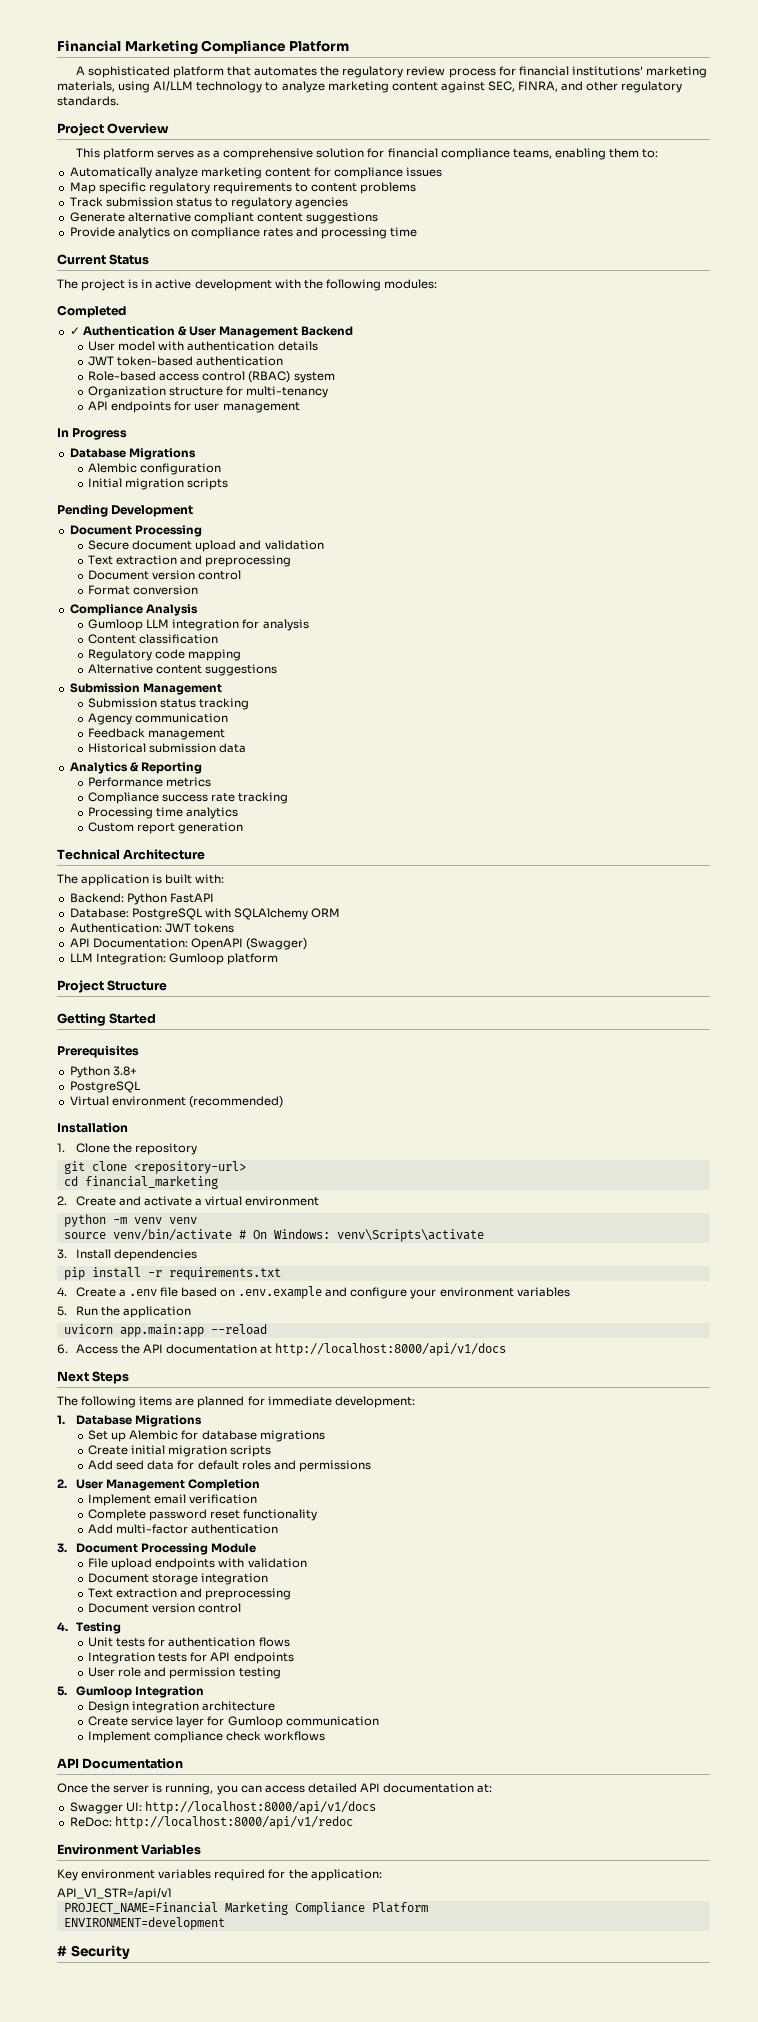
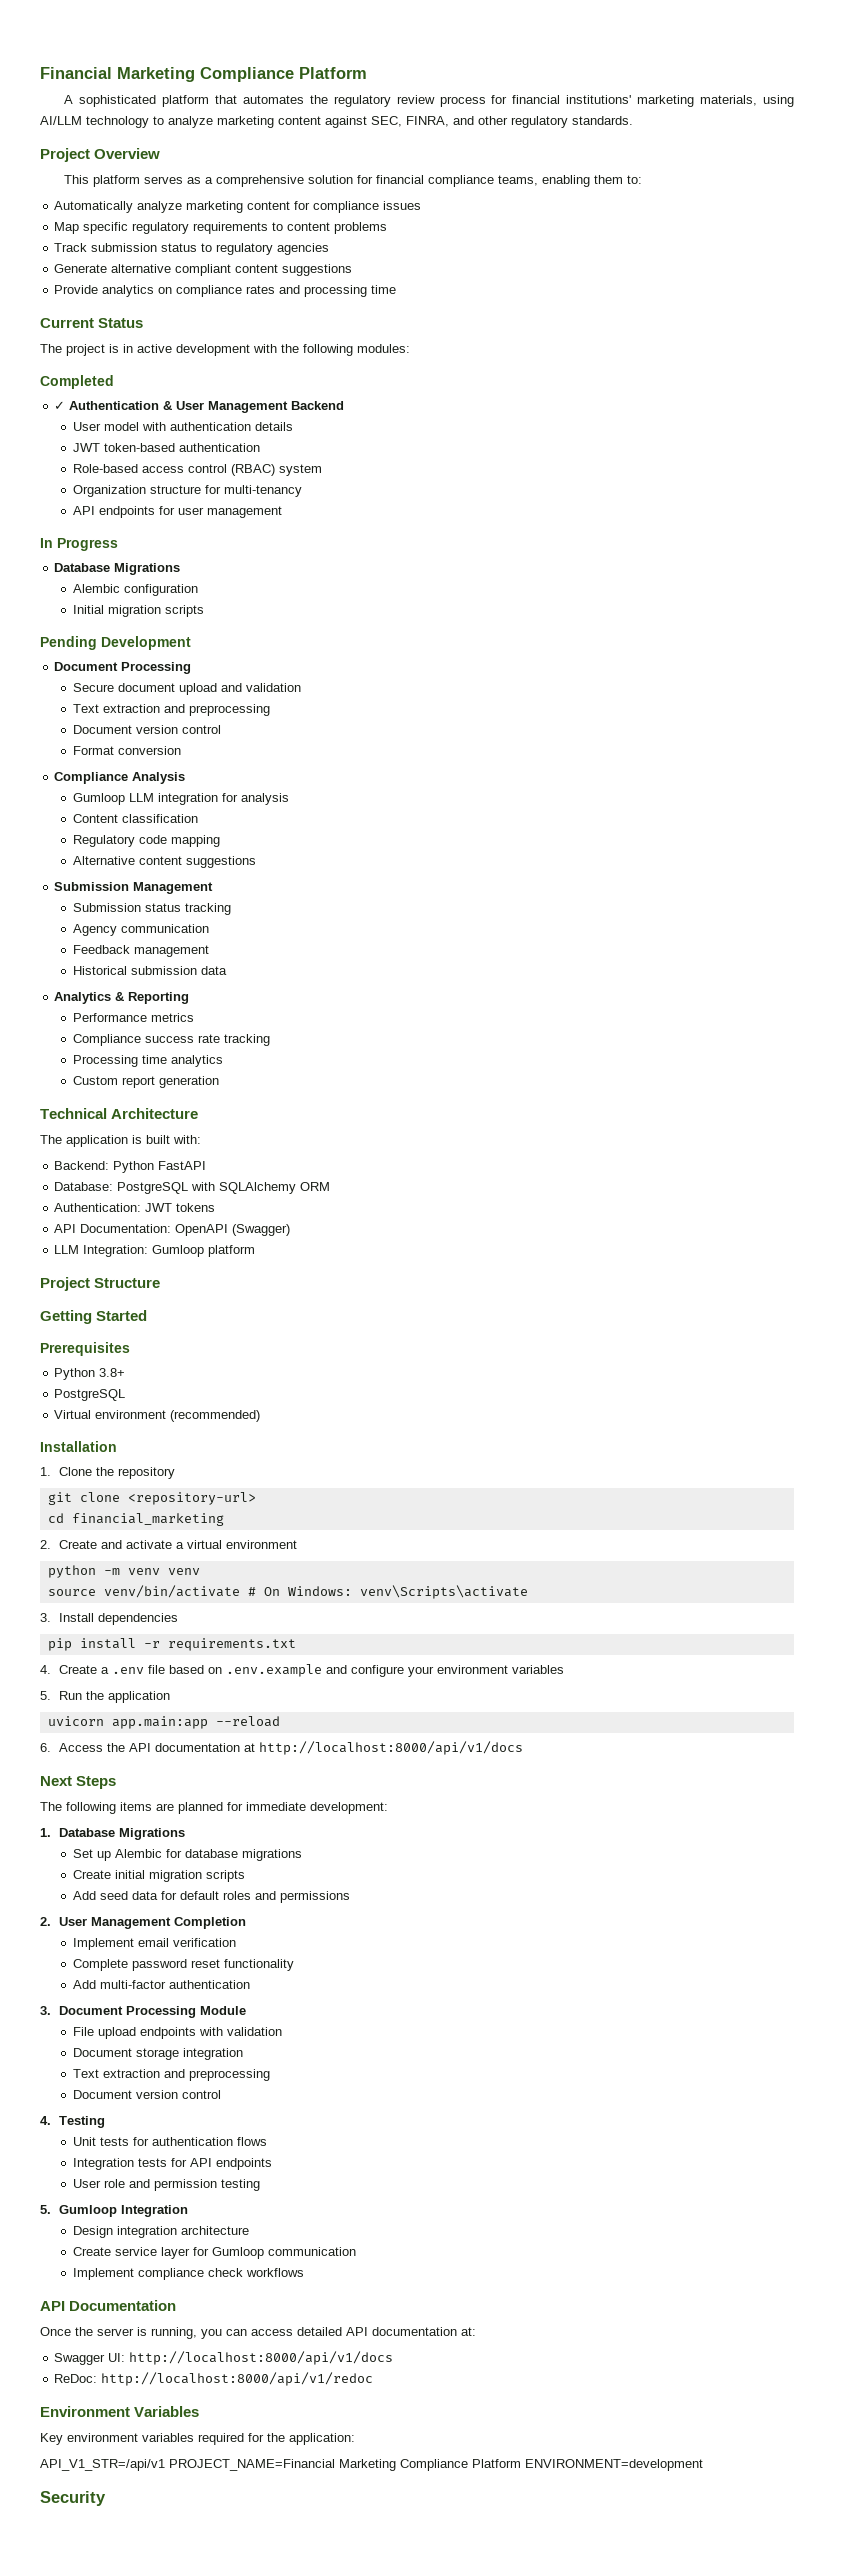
(172, 1894) // -> (165, 2465) none
(428, 1907) // -> (521, 2463) none
[57,1946,67,1956] # -> (703, 2465) none

